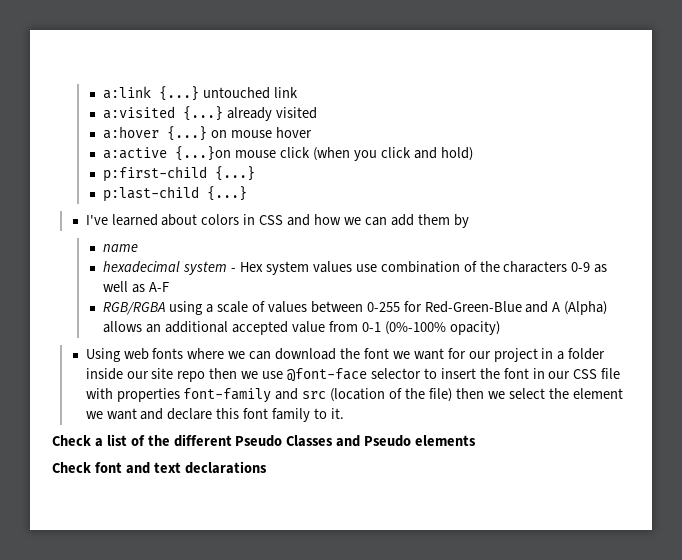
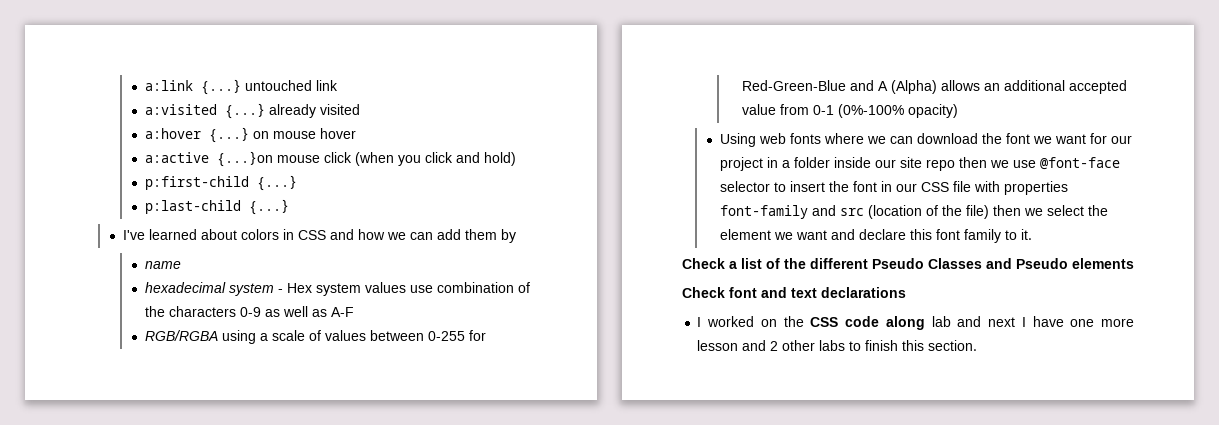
(267, 467) none -> [697,316,1134,330] [697,340,978,351] // I worked on the CSS code along lab and next I have one more lesson and 2 other labs to finish this section.

